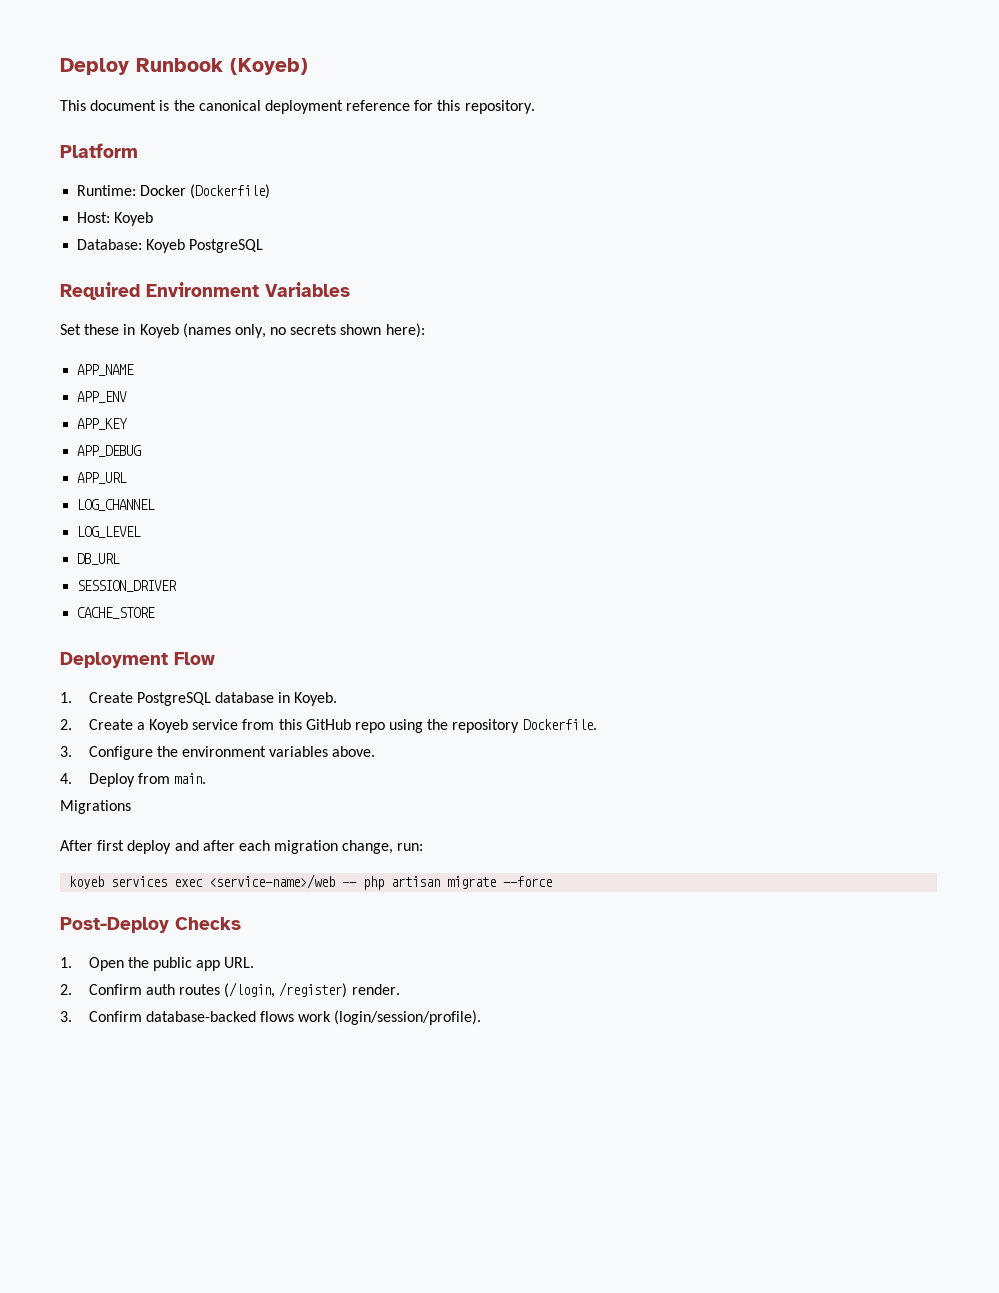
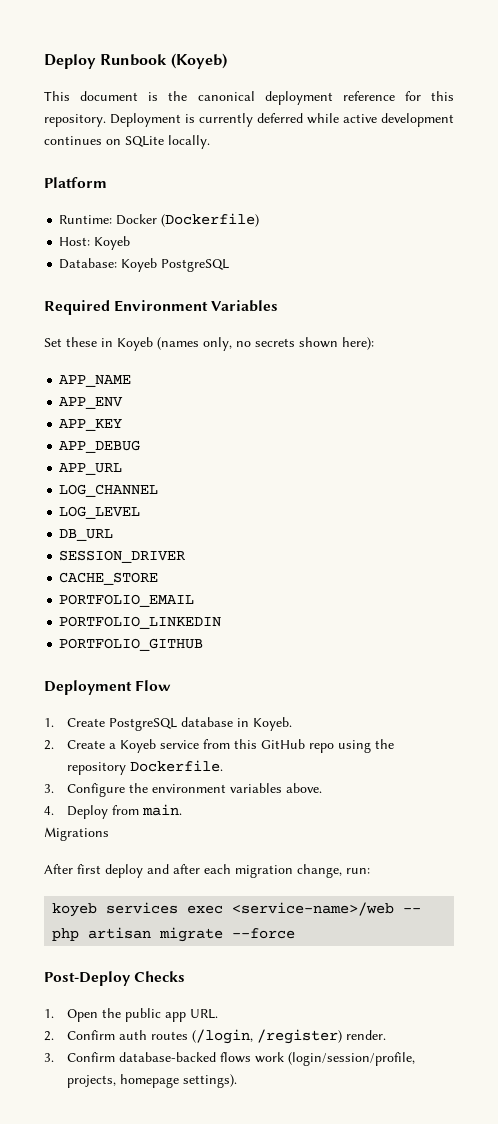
(535, 107) none -> [110,113,454,127] [44,135,210,149] Deployment is currently deferred while active development continues on SQLite locally.
(156, 613) none -> [59,594,195,607] [59,616,222,629] [59,638,204,651] // PORTFOLIO_EMAIL // PORTFOLIO_LINKEDIN // PORTFOLIO_GITHUB
[334,1010,482,1025] (login/session/profile). -> [288,1052,416,1066] [67,1074,238,1088] (login/session/profile, projects, homepage settings).

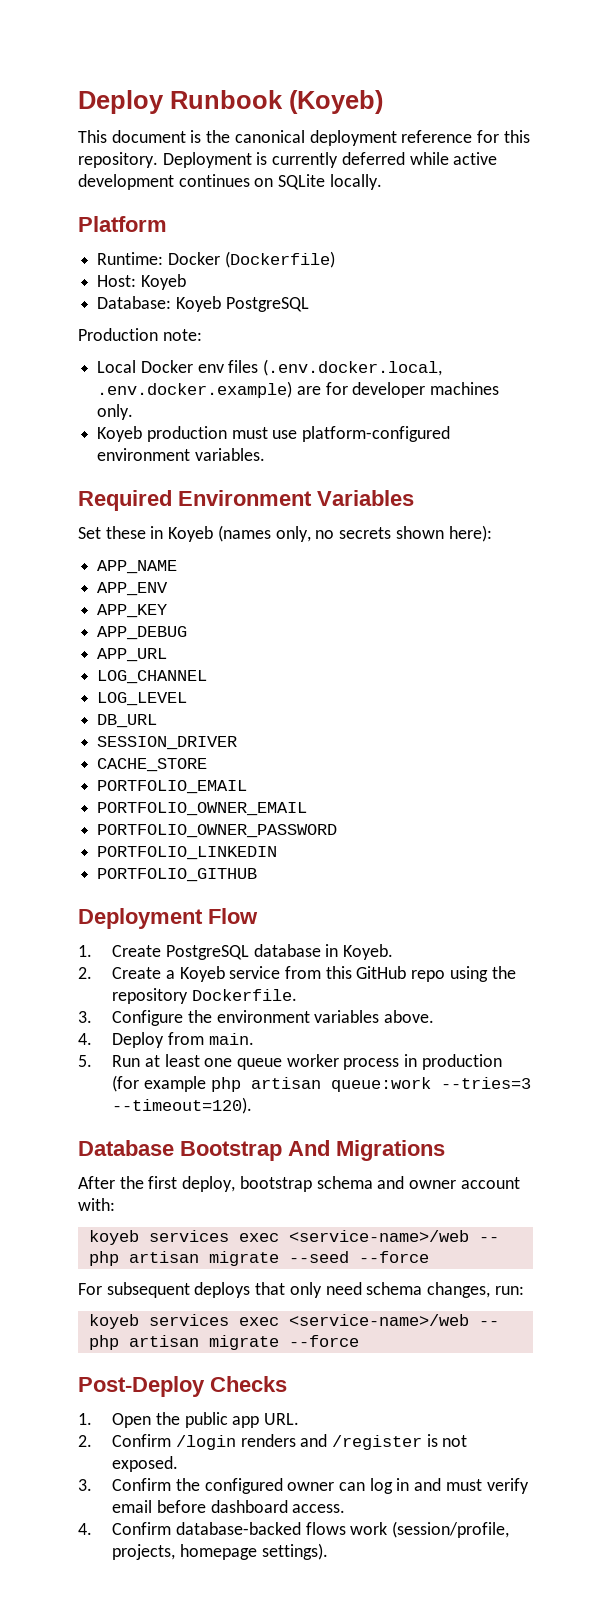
(230, 265) none -> [78,328,202,341] [97,359,443,376] [97,381,500,398] [97,404,134,420] [97,426,451,442] [97,448,265,461] // Production note: // Local Docker env files (.env.docker.local, .env.docker.example) are for developer machines only. // Koyeb production must use platform-configured environment variables.
(195, 600) none -> [97,802,308,816] [97,824,338,838] // PORTFOLIO_OWNER_EMAIL // PORTFOLIO_OWNER_PASSWORD
[44,827,109,841] [44,864,342,878] Migrations // After first deploy and after each migration change, -> [78,1054,502,1070] [112,1075,531,1092] [112,1097,253,1114] [78,1140,445,1161] [78,1176,520,1192] [78,1198,115,1211] [88,1230,499,1245] [88,1251,429,1266] [78,1282,491,1298] 5. Run at least one queue worker process in production (for example php artisan queue:work --tries=3 --timeout=120). // Database Bootstrap And Migrations // After the first deploy, bootstrap schema and owner account with: // koyeb services exec <service-name>/web -- php artisan migrate --seed --force // For subsequent deploys that only need schema changes,
[119,1029,387,1044] [44,1053,54,1062] auth routes (/login, /register) render. // 3. -> [175,1434,468,1450] [112,1456,179,1472] [78,1478,529,1494] [112,1500,346,1513] [78,1523,92,1535] /login renders and /register is not exposed. // 3. Confirm the configured owner can log in and must verify email before dashboard access. // 4.
[288,1052,416,1066] (login/session/profile, -> [391,1521,509,1538] (session/profile,

